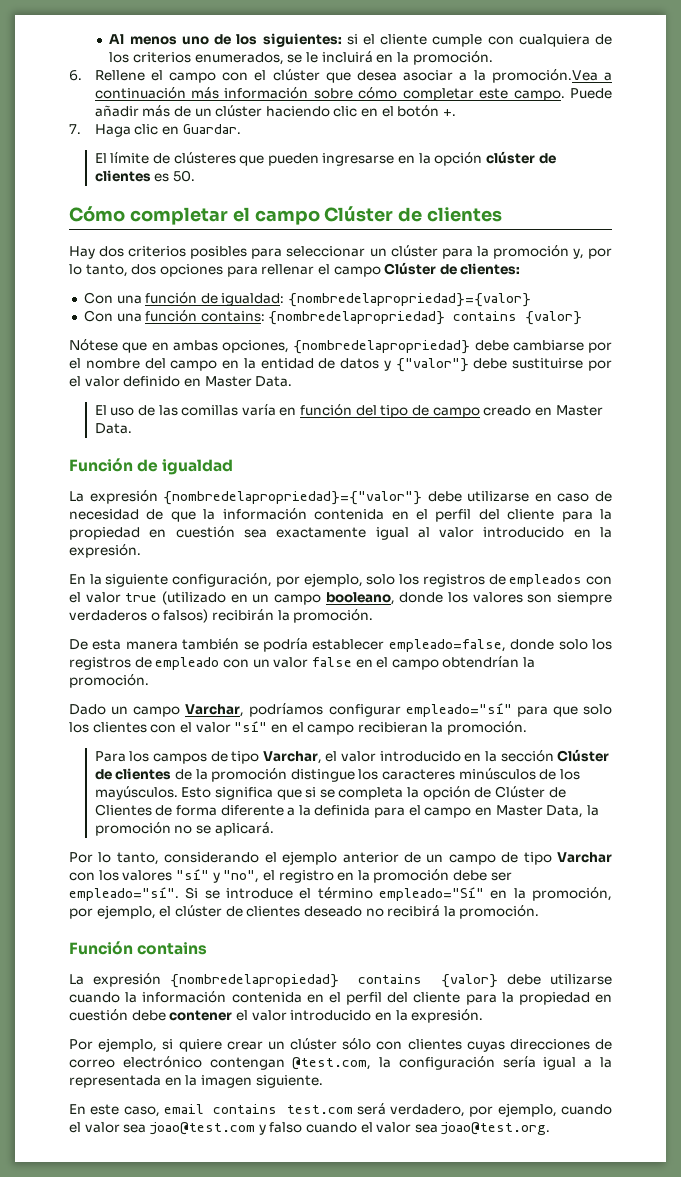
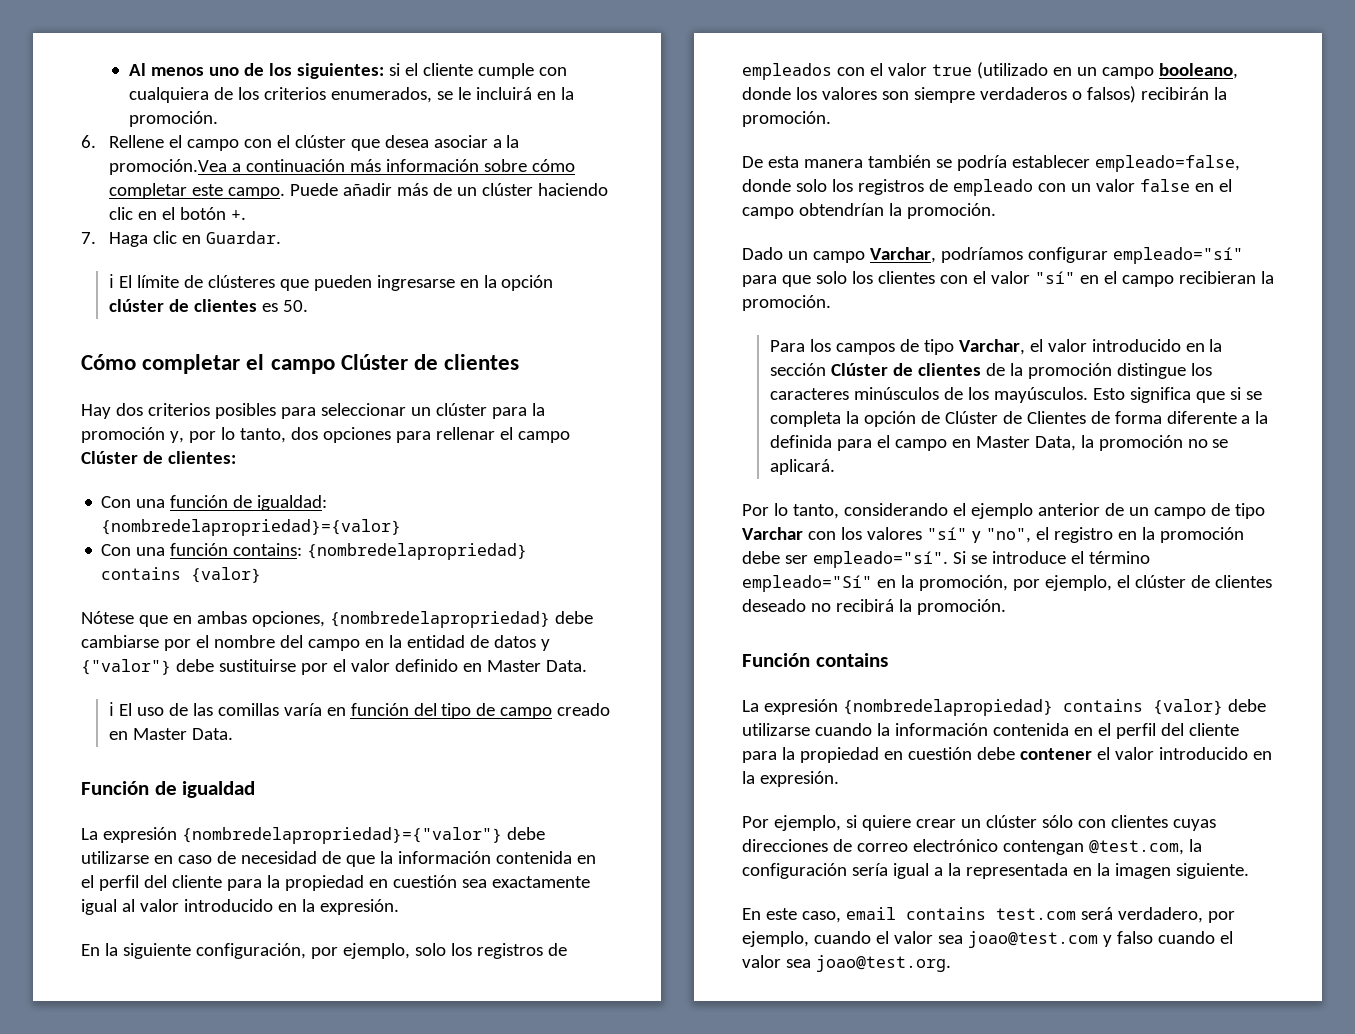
(241, 129) none -> [108,274,114,288] ℹ
(293, 381) none -> [108,702,114,716] ℹ

